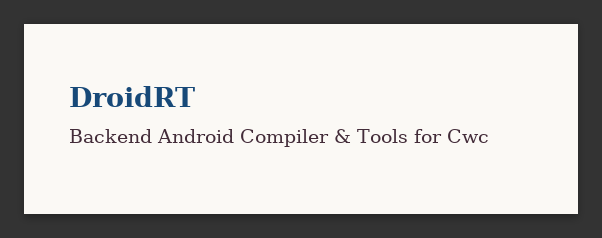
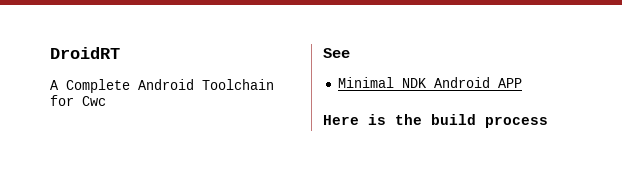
[69,129,489,147] Backend Android Compiler & Tools for Cwc -> [50,79,274,93] [50,95,106,106] [323,48,350,58] [337,77,522,88] [323,114,548,128] A Complete Android Toolchain for Cwc // See // Minimal NDK Android APP // Here is the build process

